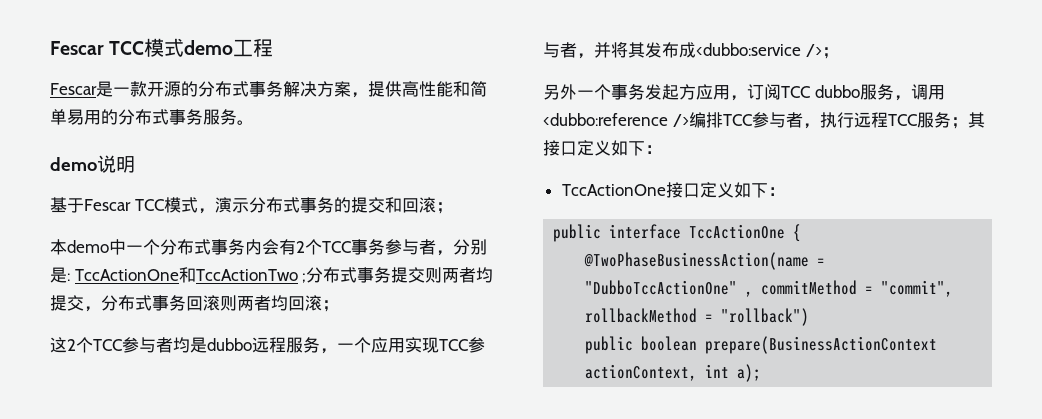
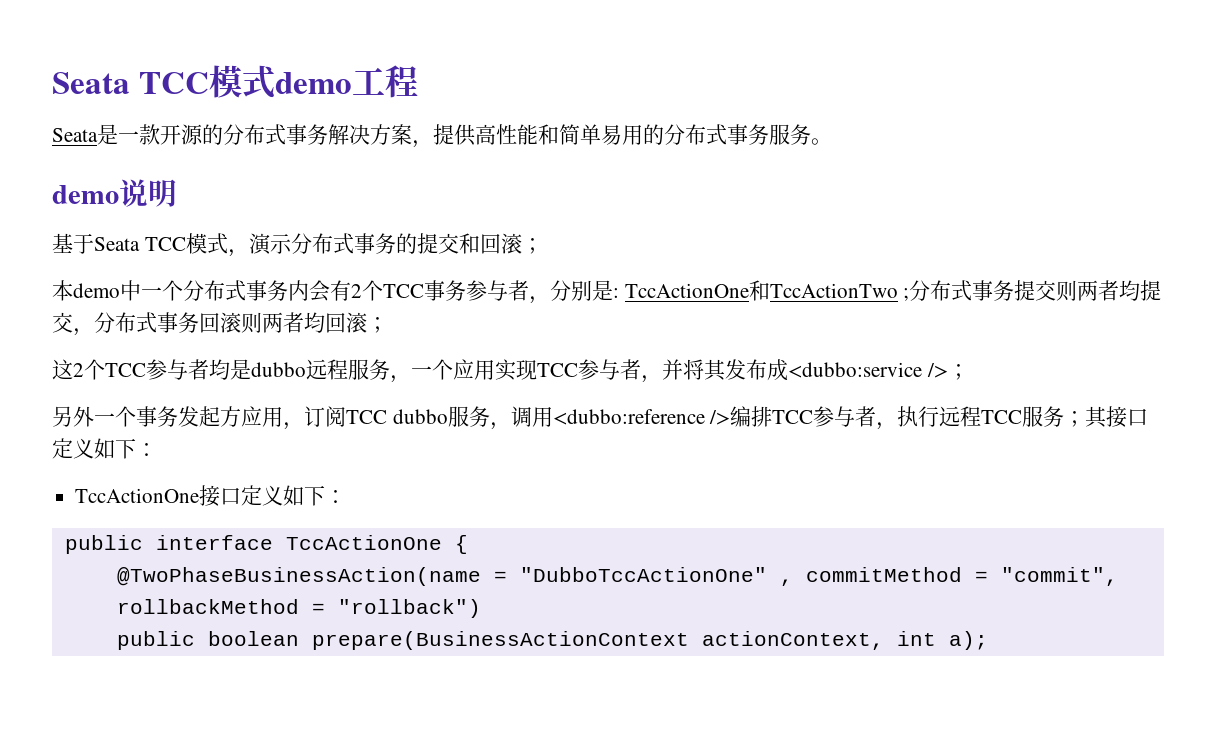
[50,41,104,55] Fescar -> [52,72,130,94] Seata
[50,83,97,95] Fescar -> [52,128,98,142] Seata
[84,199,131,211] Fescar -> [94,237,140,251] Seata

